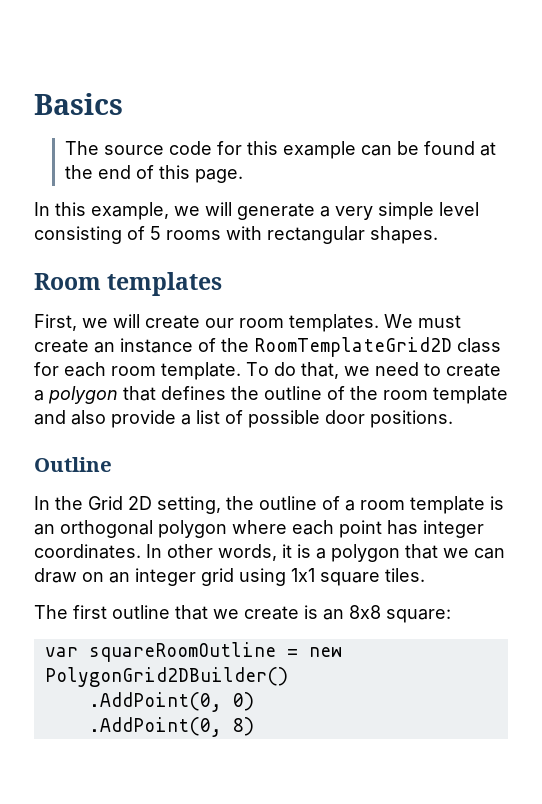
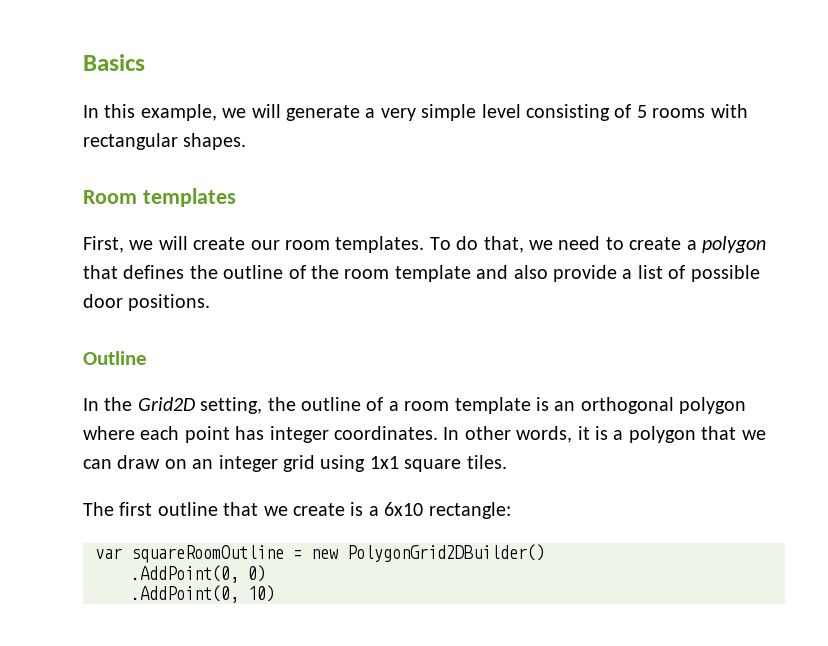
[64,141,496,159] [64,165,243,183] // The source code for this example can be found at the end of this page. -> (145, 62) none
[384,314,461,328] [34,337,501,357] [34,362,241,380] We must create an instance of the RoomTemplateGrid2D class for each room template. -> (425, 244) none
[88,496,152,510] Grid 2D -> [137,397,195,411] Grid2D
[323,605,451,623] an 8x8 square: -> [368,502,511,519] a 6x10 rectangle:
[232,717,254,736] 8) -> [248,585,275,602] 10)

